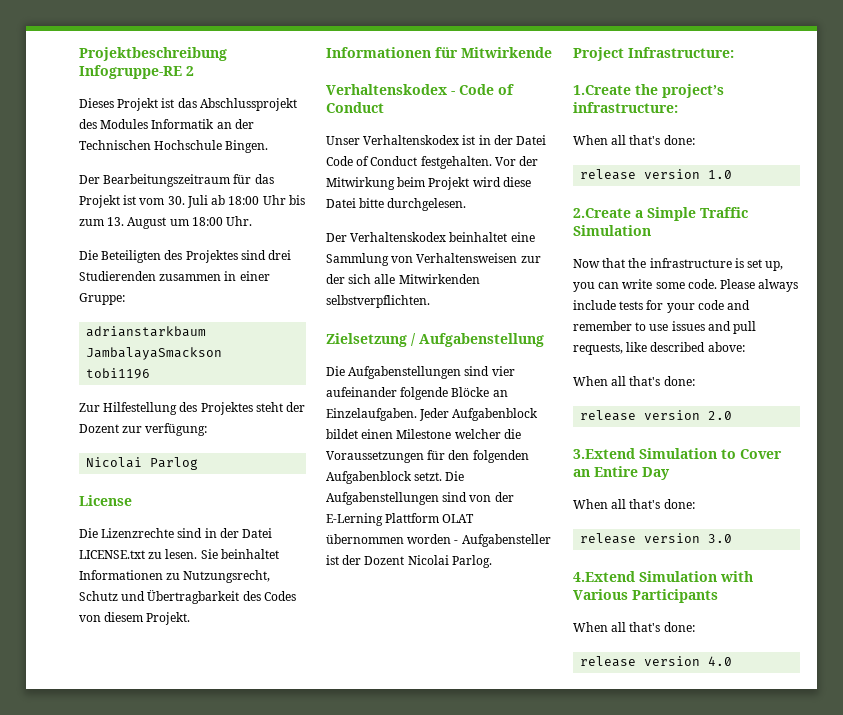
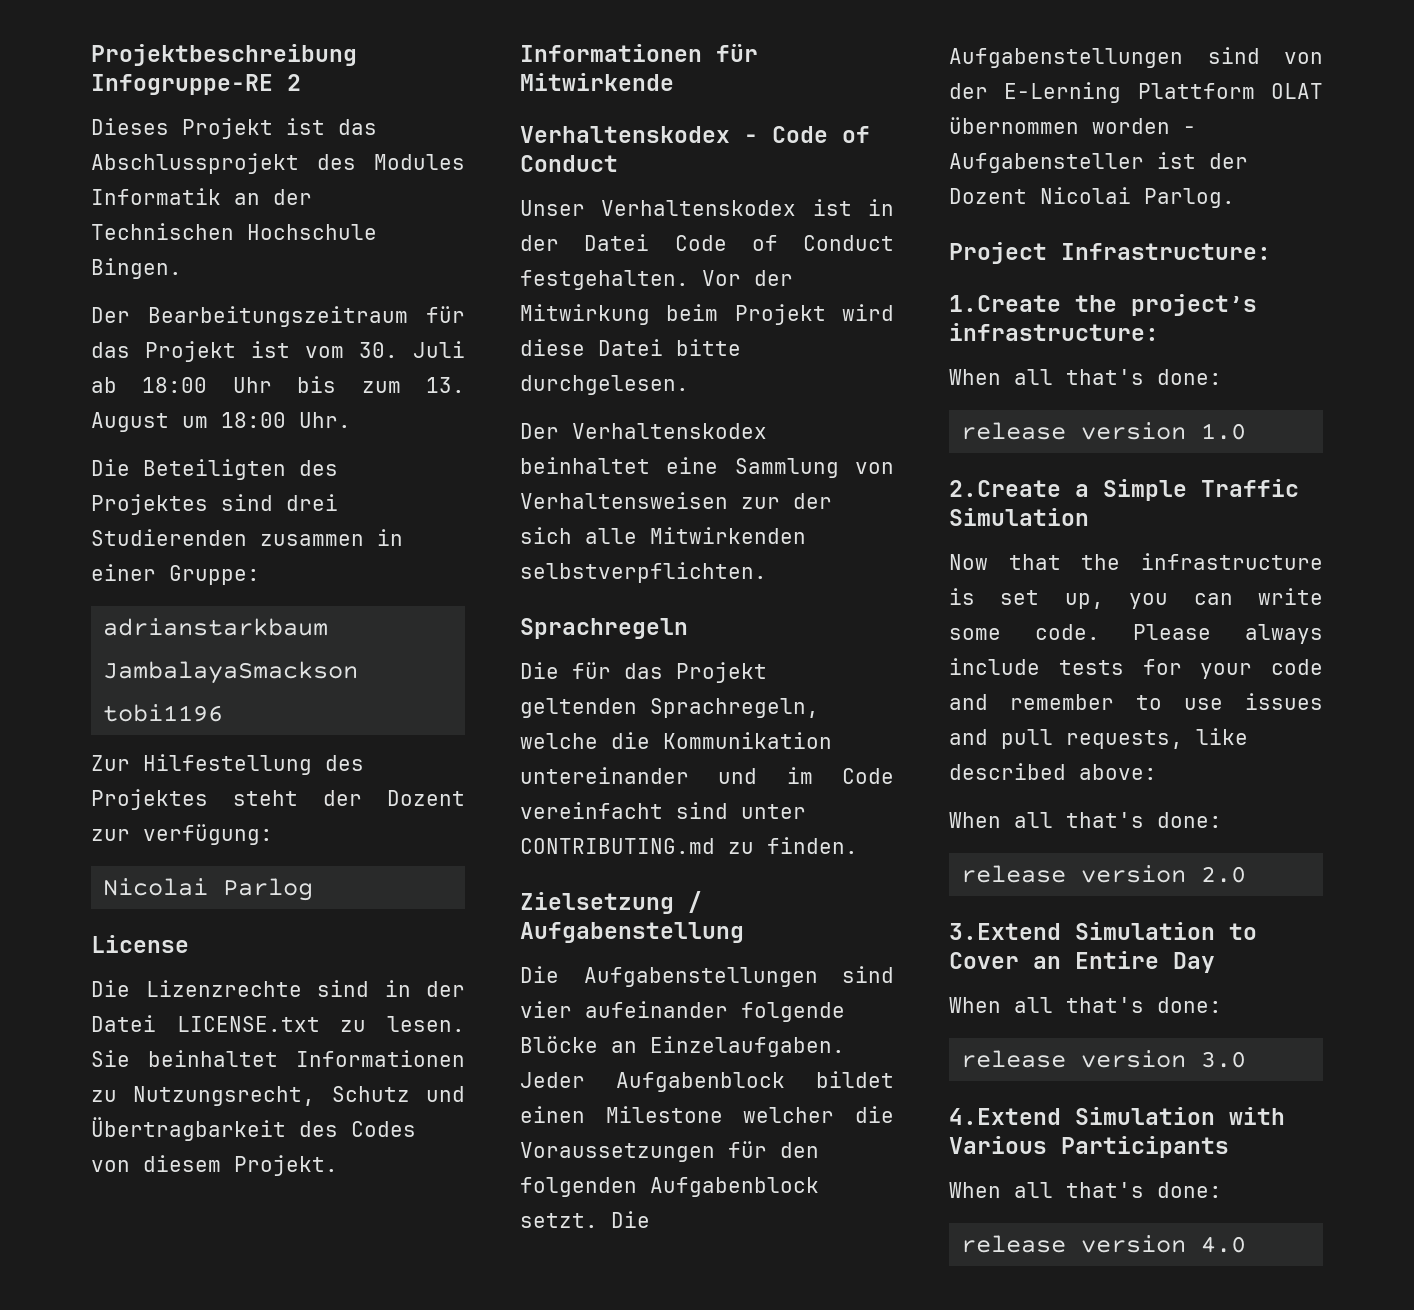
(430, 301) none -> [520,618,688,639] [520,662,767,683] [520,698,819,718] [520,732,832,749] [520,767,894,784] [520,802,806,819] [520,837,858,854] // Sprachregeln // Die für das Projekt geltenden Sprachregeln, welche die Kommunikation untereinander und im Code vereinfacht sind unter CONTRIBUTING.md zu finden.

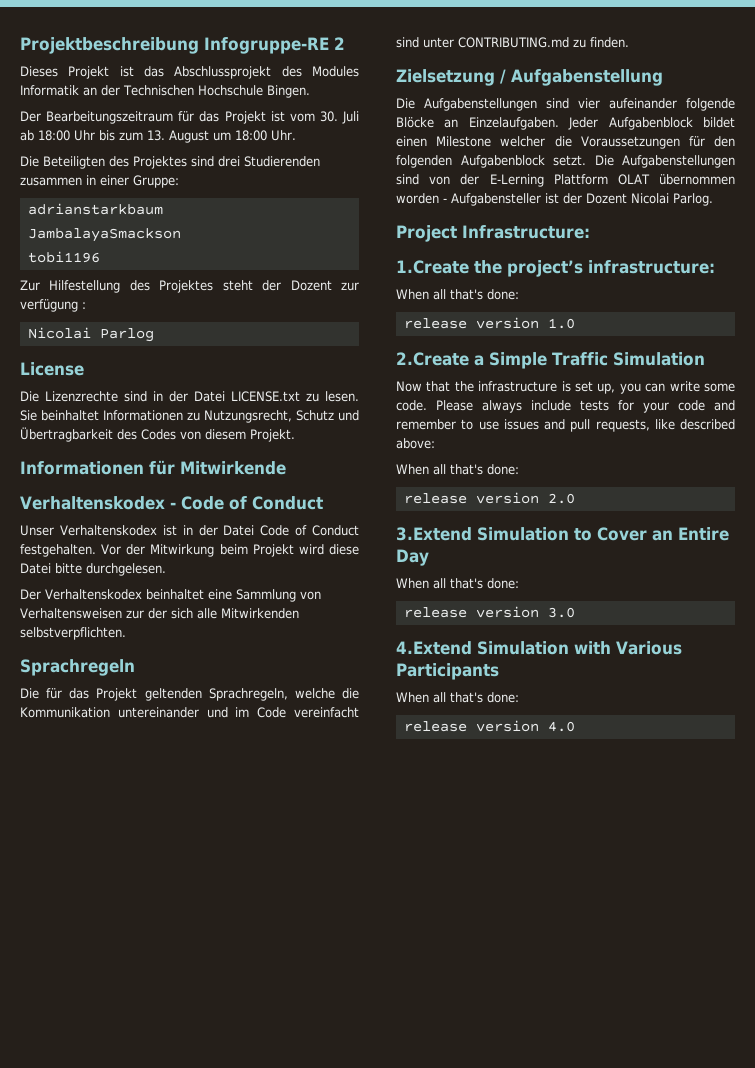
[143,824,273,845] verfügung: -> [20,299,86,312] verfügung :

